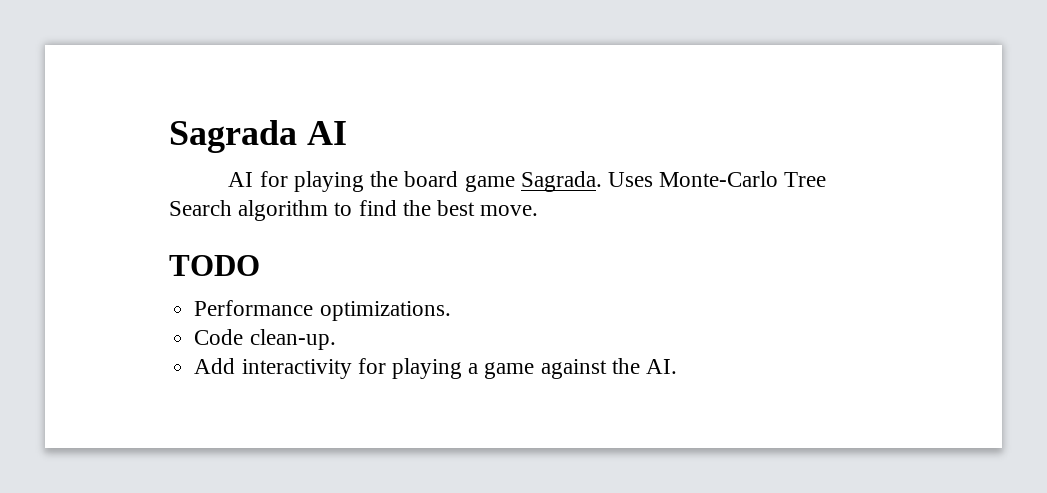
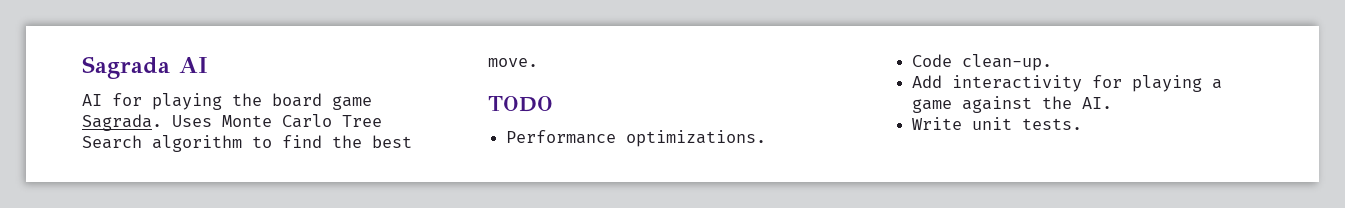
[659,171,779,187] Monte-Carlo -> [222,114,332,128] Monte Carlo
(677, 366) none -> [912,117,1083,130] // Write unit tests.

